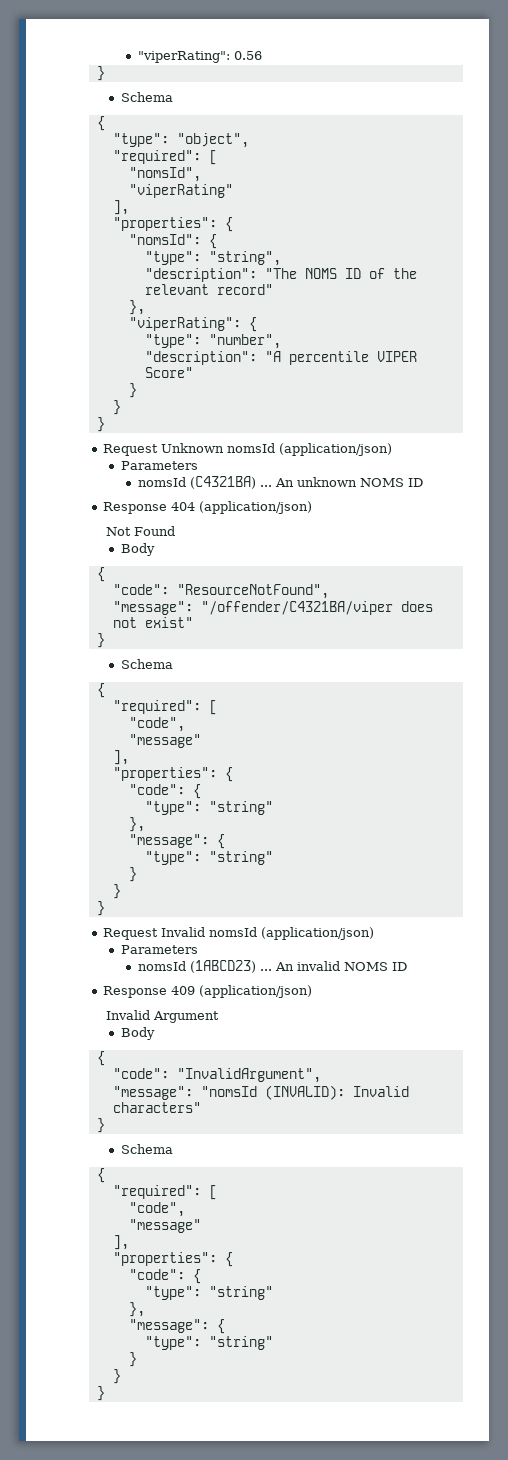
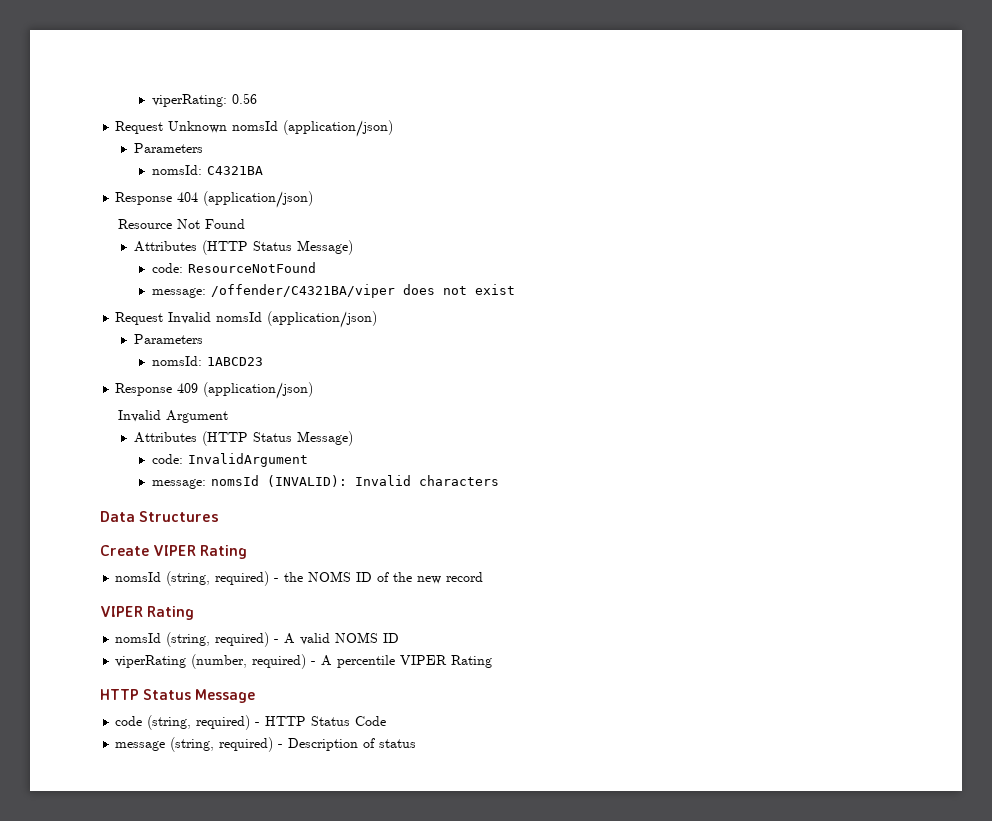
[137,51,230,63] "viperRating": -> [151,94,227,107] viperRating:
[96,66,105,81] [120,92,173,102] [96,116,105,131] [112,133,249,148] [112,150,217,165] [128,167,201,182] [128,184,233,198] [112,200,129,215] [112,217,233,232] [128,234,217,249] [144,251,281,266] [144,268,417,282] [144,284,273,295] [128,300,145,315] [128,317,257,332] [144,334,281,349] [144,351,417,365] [144,367,193,378] [128,383,137,398] [112,400,121,415] [96,417,105,432] // } // Schema // { // "type": "object", // "required": [ // "nomsId", // "viperRating" // ], // "properties": { // "nomsId": { // "type": "string", // "description": "The NOMS ID of the relevant record" // }, // "viperRating": { // "type": "number", // "description": "A percentile VIPER Score" // } // } // } -> (257, 98) none
[137,476,423,489] nomsId (C4321BA) ... An unknown NOMS ID -> [151,165,263,175] nomsId: C4321BA
(313, 507) none -> [118,219,173,229] Resource
[120,543,155,556] [96,567,105,582] [112,584,329,599] [112,601,433,615] [112,617,193,628] [96,633,105,648] [120,659,173,669] [96,683,105,698] [112,700,217,715] [128,717,185,732] [128,734,201,748] [112,750,129,765] [112,767,233,782] [128,784,201,799] [144,801,273,815] [128,817,145,832] [128,834,225,849] [144,851,273,865] [128,867,137,882] [112,884,121,899] [96,901,105,916] Body // { // "code": "ResourceNotFound", // "message": "/offender/C4321BA/viper does not exist" // } // Schema // { // "required": [ // "code", // "message" // ], // "properties": { // "code": { // "type": "string" // }, // "message": { // "type": "string" // } // } // } -> [133,240,353,255] [151,262,316,273] [151,284,515,298] Attributes (HTTP Status Message) // code: ResourceNotFound // message: /offender/C4321BA/viper does not exist
[137,960,407,973] nomsId (1ABCD23) ... An invalid NOMS ID -> [151,356,263,366] nomsId: 1ABCD23
[120,1027,155,1040] [96,1051,105,1066] [112,1068,321,1083] [112,1085,409,1100] [112,1102,201,1113] [96,1118,105,1133] [120,1144,173,1154] [96,1168,105,1183] [112,1185,217,1200] [128,1202,185,1217] [128,1219,201,1233] [112,1235,129,1250] [112,1252,233,1267] [128,1269,201,1284] [144,1286,273,1300] [128,1302,145,1317] [128,1319,225,1334] [144,1336,273,1350] [128,1352,137,1367] [112,1369,121,1384] [96,1386,105,1401] Body // { // "code": "InvalidArgument", // "message": "nomsId (INVALID): Invalid characters" // } // Schema // { // "required": [ // "code", // "message" // ], // "properties": { // "code": { // "type": "string" // }, // "message": { // "type": "string" // } // } // } -> [133,431,353,446] [151,453,308,467] [151,475,499,489] [100,511,220,522] [100,545,248,559] [115,571,484,586] [100,606,195,620] [115,632,400,647] [115,654,493,669] [100,689,256,703] [115,715,387,730] [115,737,417,752] Attributes (HTTP Status Message) // code: InvalidArgument // message: nomsId (INVALID): Invalid characters // Data Structures // Create VIPER Rating // nomsId (string, required) - the NOMS ID of the new record // VIPER Rating // nomsId (string, required) - A valid NOMS ID // viperRating (number, required) - A percentile VIPER Rating // HTTP Status Message // code (string, required) - HTTP Status Code // message (string, required) - Description of status

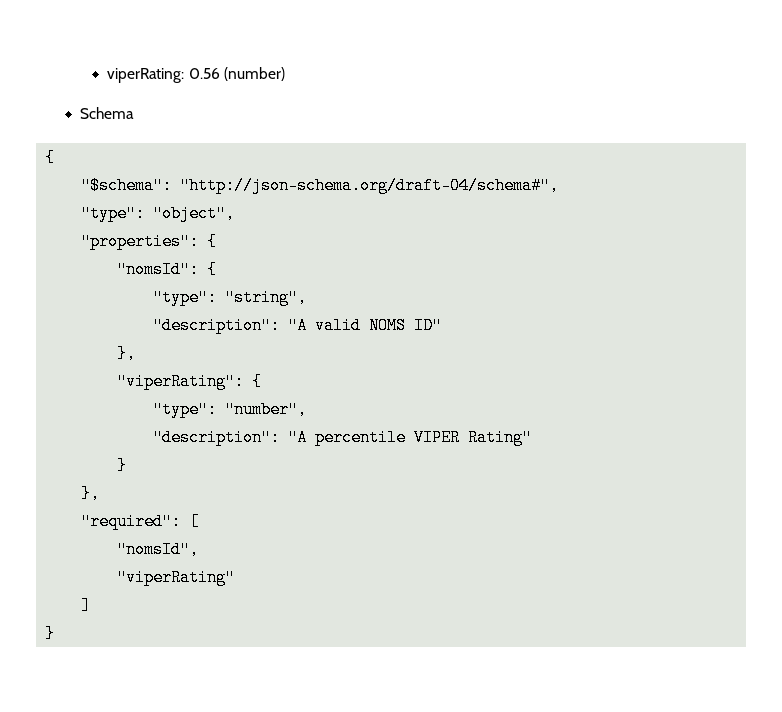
[115,120,394,137] [133,143,203,153] [151,165,263,175] [115,191,314,208] [118,219,246,229] [133,240,353,255] [151,262,316,273] [151,284,515,298] [115,311,378,328] [133,334,203,344] [151,356,263,366] [115,382,314,399] [118,410,229,423] [133,431,353,446] [151,453,308,467] [151,475,499,489] [100,511,220,522] [100,545,248,559] [115,571,484,586] [100,606,195,620] [115,632,400,647] [115,654,493,669] [100,689,256,703] [115,715,387,730] [115,737,417,752] // Request Unknown nomsId (application/json) // Parameters // nomsId: C4321BA // Response 404 (application/json) // Resource Not Found // Attributes (HTTP Status Message) // code: ResourceNotFound // message: /offender/C4321BA/viper does not exist // Request Invalid nomsId (application/json) // Parameters // nomsId: 1ABCD23 // Response 409 (application/json) // Invalid Argument // Attributes (HTTP Status Message) // code: InvalidArgument // message: nomsId (INVALID): Invalid characters // Data Structures // Create VIPER Rating // nomsId (string, required) - the NOMS ID of the new record // VIPER Rating // nomsId (string, required) - A valid NOMS ID // viperRating (number, required) - A percentile VIPER Rating // HTTP Status Message // code (string, required) - HTTP Status Code // message (string, required) - Description of status -> [223,67,285,81] [80,107,135,119] [45,149,56,166] [81,177,560,194] [81,205,236,222] [81,233,218,250] [117,261,218,278] [153,289,308,306] [153,317,443,334] [117,345,137,362] [117,373,263,390] [153,401,308,418] [153,429,533,446] [117,457,128,474] [81,485,101,502] [81,513,200,530] [117,541,200,558] [117,569,236,586] [81,597,92,614] [45,625,56,642] (number) // Schema // { // "$schema": "http://json-schema.org/draft-04/schema#", // "type": "object", // "properties": { // "nomsId": { // "type": "string", // "description": "A valid NOMS ID" // }, // "viperRating": { // "type": "number", // "description": "A percentile VIPER Rating" // } // }, // "required": [ // "nomsId", // "viperRating" // ] // }

